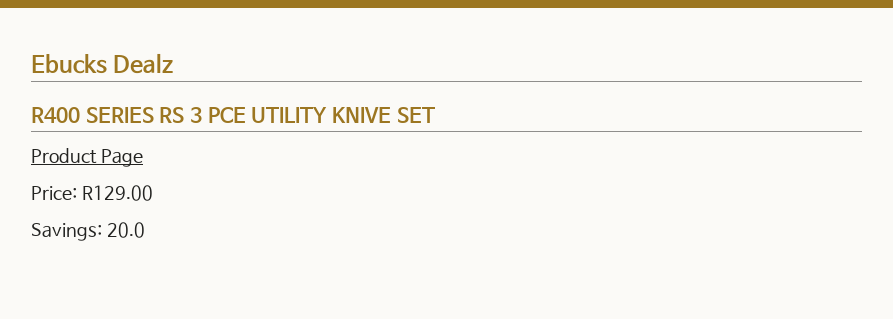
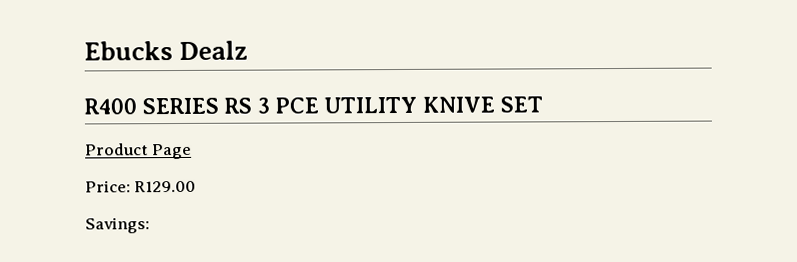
[106,222,145,238] 20.0 -> (150, 225) none

